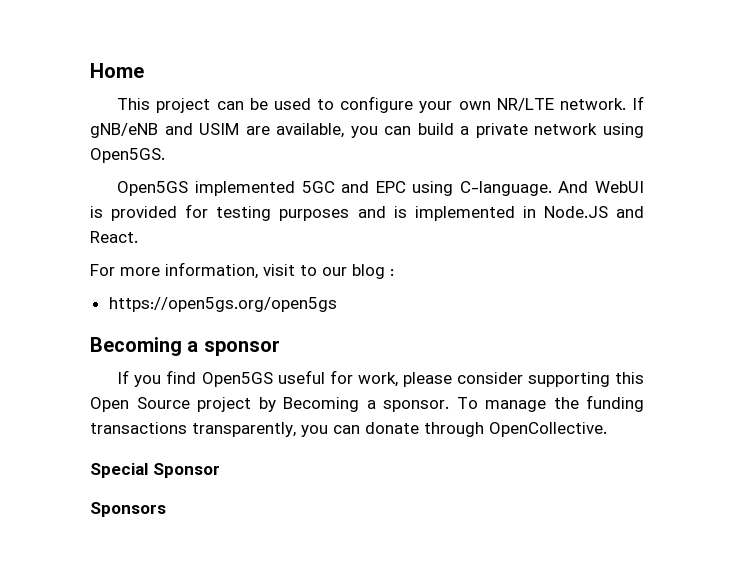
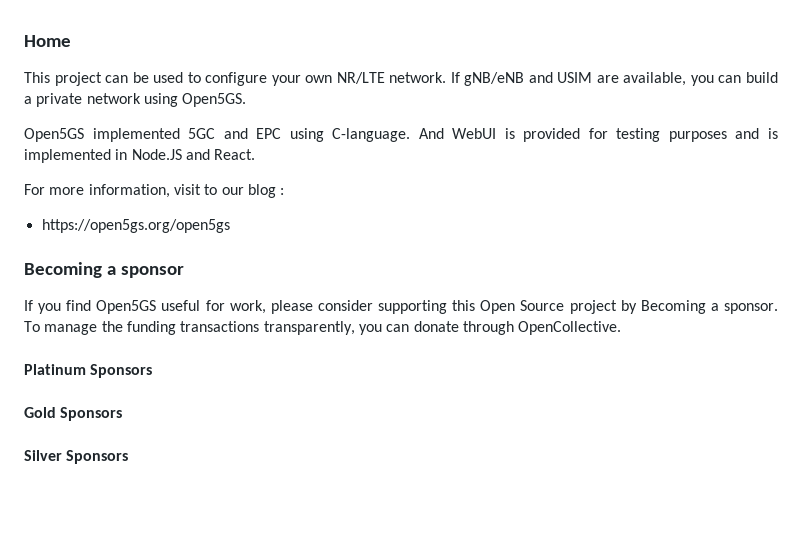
[90,463,220,478] [90,502,166,517] Special Sponsor // Sponsors -> [24,364,153,378] [24,407,123,421] [24,450,129,464] Platinum Sponsors // Gold Sponsors // Silver Sponsors

